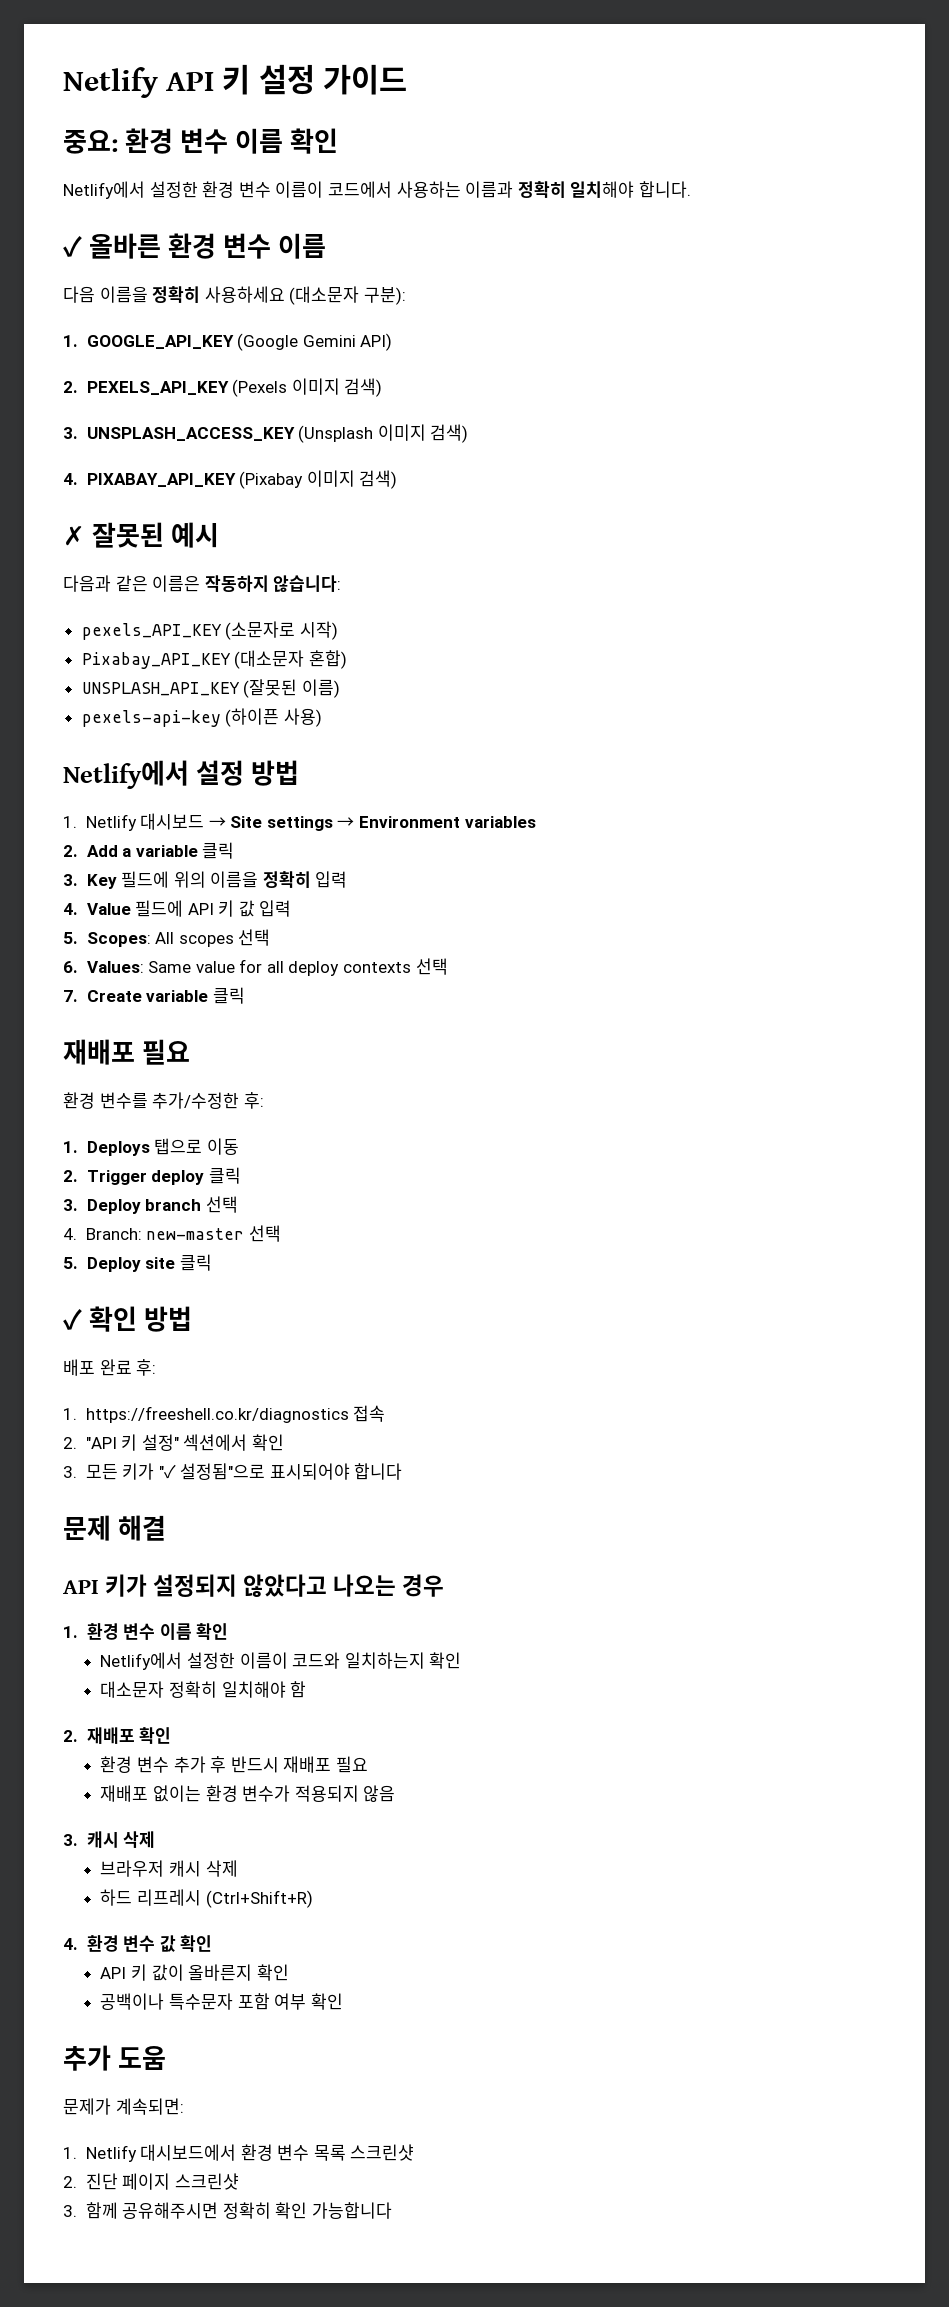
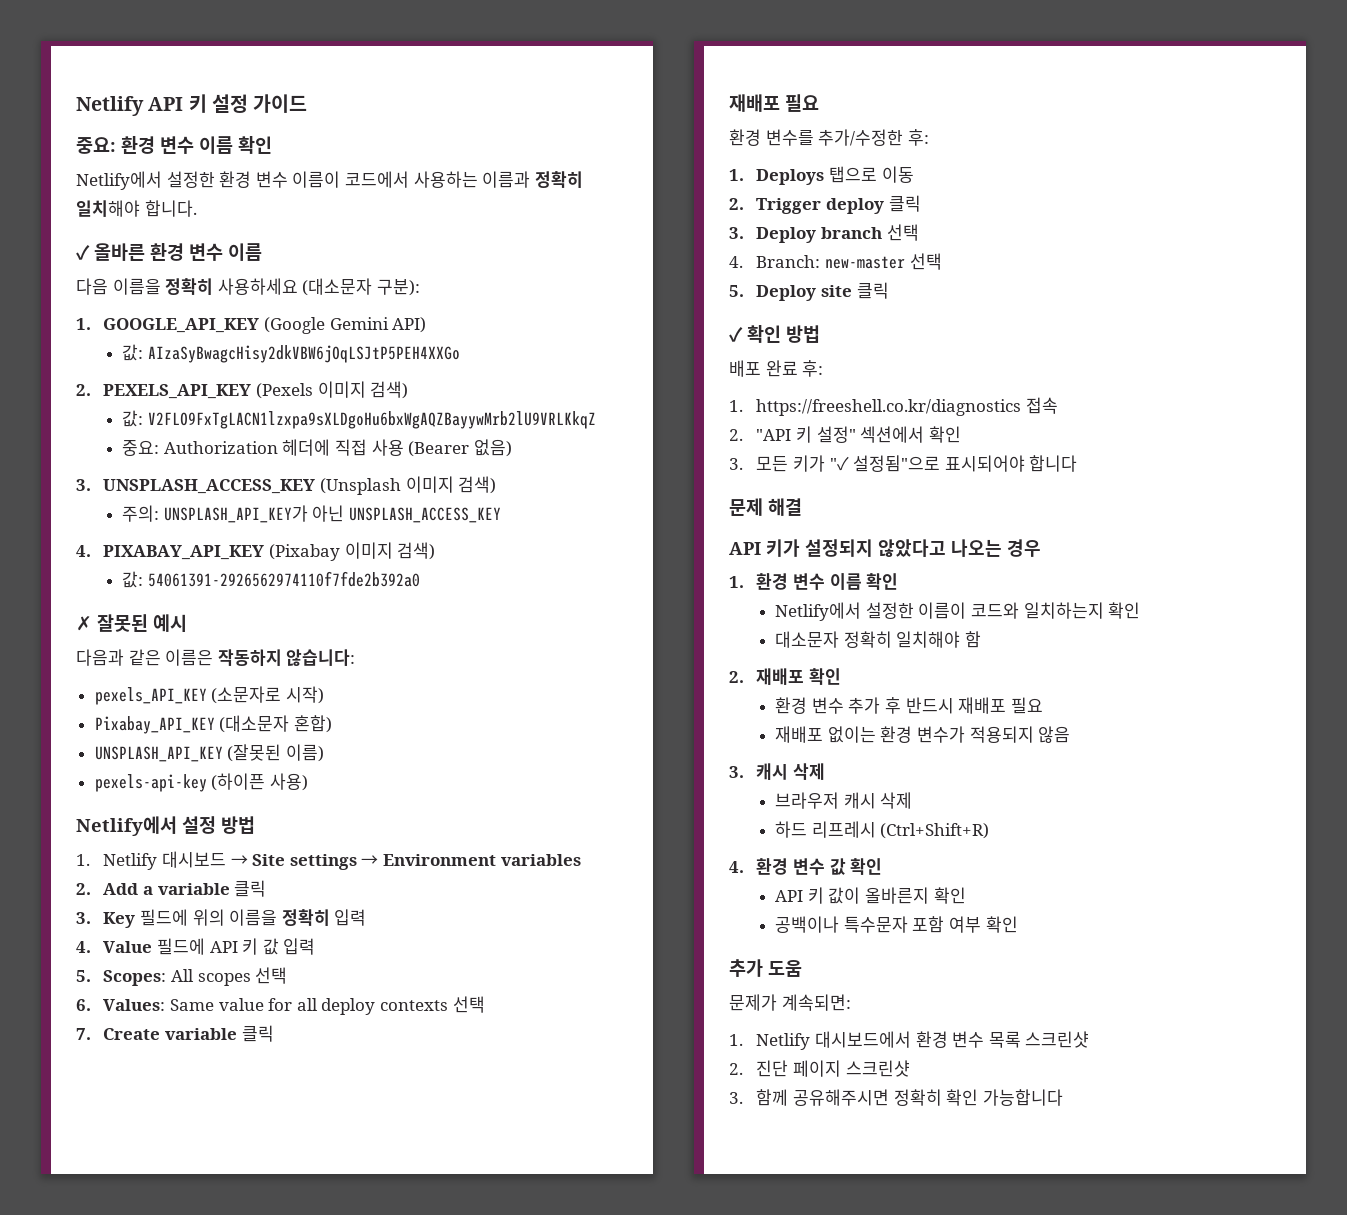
(393, 342) none -> [122,344,460,363] // 값: AIzaSyBwagcHisy2dkVBW6jOqLSJtP5PEH4XXGo
(383, 387) none -> [122,410,596,429] [122,439,512,457] // 값: V2FLO9FxTgLACN1lzxpa9sXLDgoHu6bxWgAQZBayywMrb2lU9VRLKkqZ // 중요: Authorization 헤더에 직접 사용 (Bearer 없음)
(469, 433) none -> [122,505,501,523] // 주의: UNSPLASH_API_KEY가 아닌 UNSPLASH_ACCESS_KEY
(398, 479) none -> [122,571,420,588] // 값: 54061391-2926562974110f7fde2b392a0

